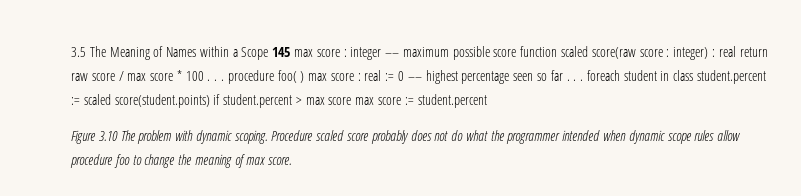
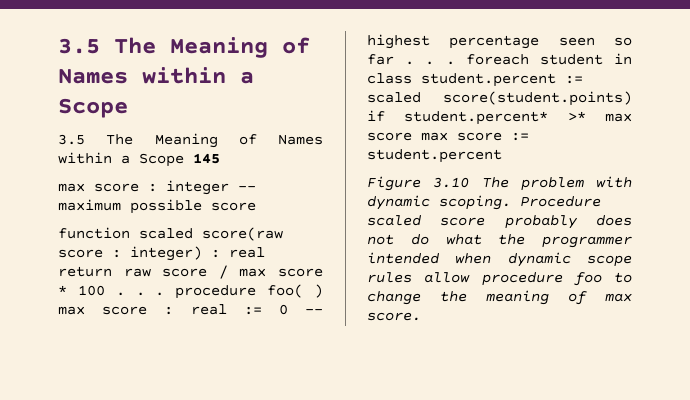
[71,46,269,60] 3.5 The Meaning of Names within a Scope -> [58,37,310,58] [58,67,254,84] [58,98,128,118] [58,133,323,148] [58,152,184,167] 3.5 The Meaning of Names within a Scope // 3.5 The Meaning of Names within a Scope
(291, 52) none -> (220, 158) //
(517, 53) none -> (256, 206) //
[223,94,302,108] student.percent > -> [404,111,586,125] student.percent* >*

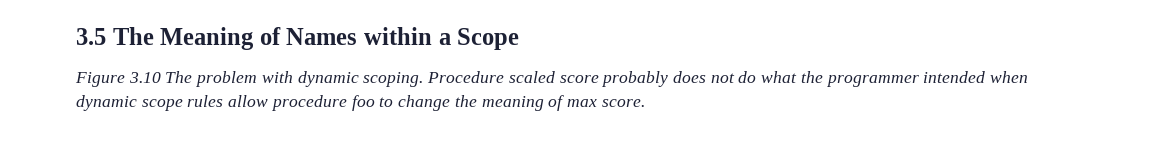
[58,37,310,58] [58,67,254,84] [58,98,128,118] [58,133,323,148] [58,152,220,167] [58,180,256,195] [58,199,256,214] [58,227,283,241] [58,246,265,261] [58,265,323,279] [58,284,323,299] [58,304,323,315] [367,34,632,49] [367,53,632,65] [367,73,583,87] [367,91,632,106] [367,110,632,125] [367,132,529,141] [367,149,502,163] 3.5 The Meaning of Names within a Scope // 3.5 The Meaning of Names within a Scope 145 // max score : integer –– maximum possible score // function scaled score(raw score : integer) : real return raw score / max score * 100 . . . procedure foo( ) max score : real := 0 –– highest percentage seen so far . . . foreach student in class student.percent := scaled score(student.points) if student.percent* >* max score max score := student.percent -> [76,27,520,50] 3.5 The Meaning of Names within a Scope

